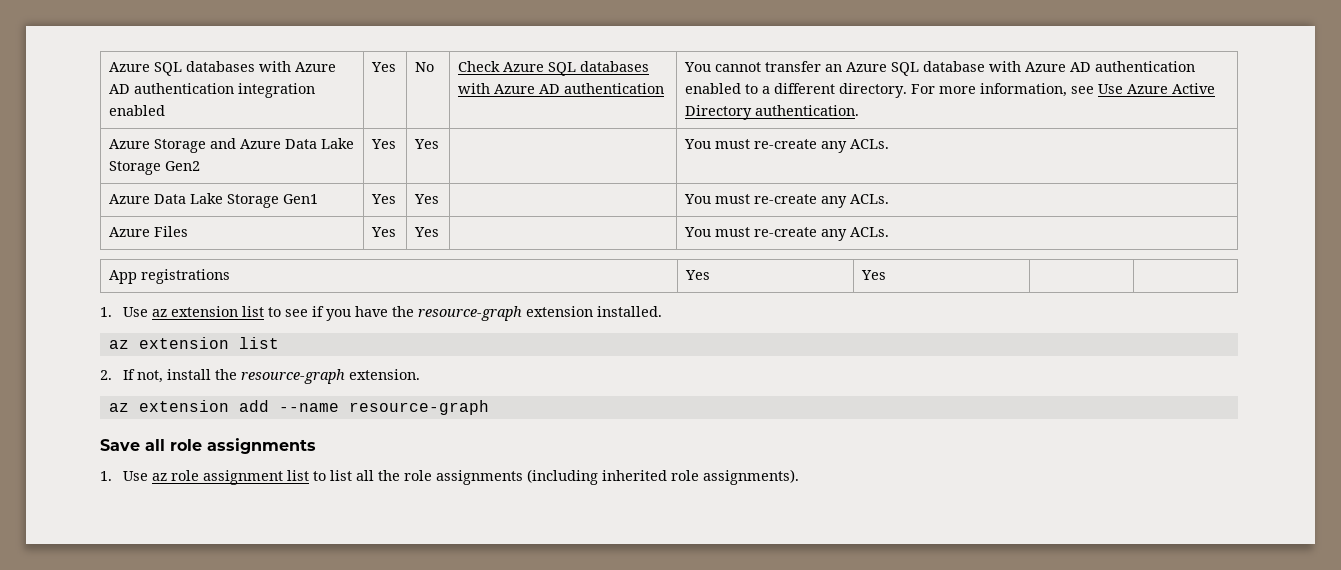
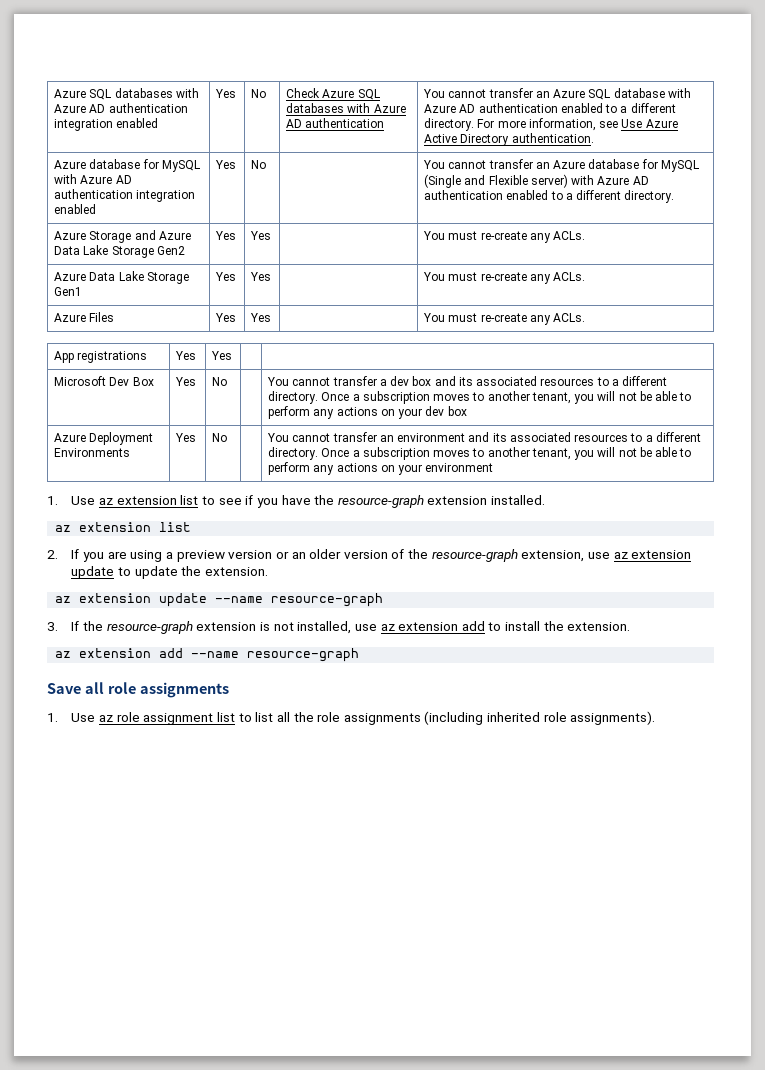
(860, 110) none -> [54,159,200,172] [54,174,132,184] [54,189,196,202] [54,204,97,214] [215,160,237,169] [251,160,267,169] [423,159,699,172] [424,174,649,188] [424,190,675,203] // Azure database for MySQL with Azure AD authentication integration enabled | Yes | No | | You cannot transfer an Azure database for MySQL (Single and Flexible server) with Azure AD authentication enabled to a different directory.
(887, 275) none -> [54,376,154,386] [175,377,197,386] [212,377,228,386] [267,376,668,386] [268,391,692,404] [268,406,467,419] [54,432,154,445] [54,448,131,457] [175,433,197,442] [212,433,228,442] [267,432,701,442] [268,447,692,460] [268,462,494,475] // Microsoft Dev Box | Yes | No | | You cannot transfer a dev box and its associated resources to a different directory. Once a subscription moves to another tenant, you will not be able to perform any actions on your dev box // Azure Deployment Environments | Yes | No | | You cannot transfer an environment and its associated resources to a different directory. Once a subscription moves to another tenant, you will not be able to perform any actions on your environment
[137,370,164,383] not, -> [83,549,692,562] [71,566,268,579] [55,593,384,607] [47,621,502,634] you are using a preview version or an older version of the resource-graph extension, use az extension update to update the extension. // az extension update --name resource-graph // 3. If the resource-graph extension is not installed, use az extension add to
[241,369,346,384] resource-graph -> (564, 626) none

